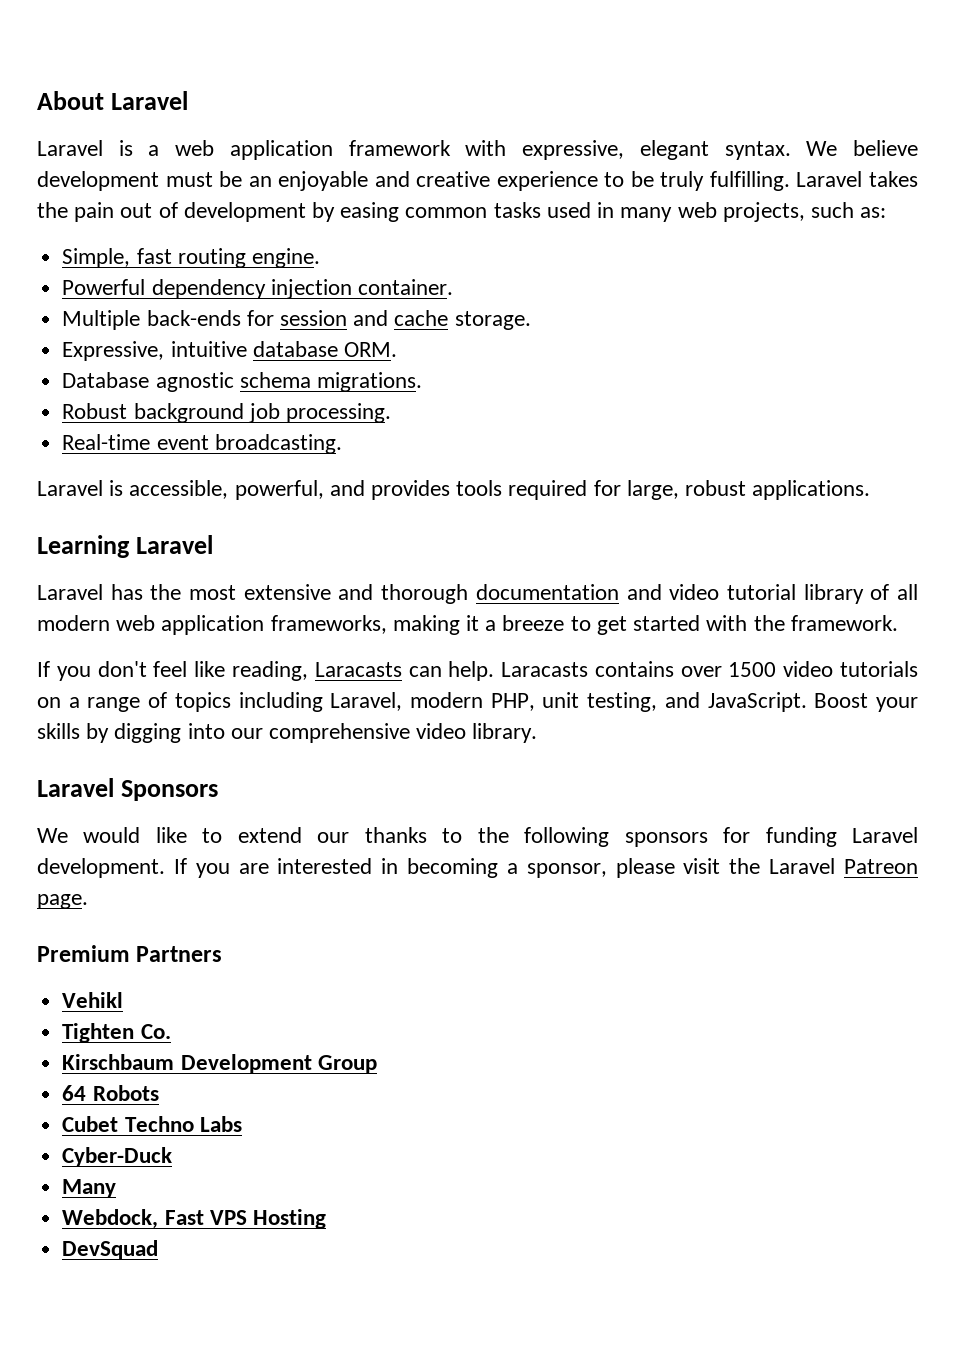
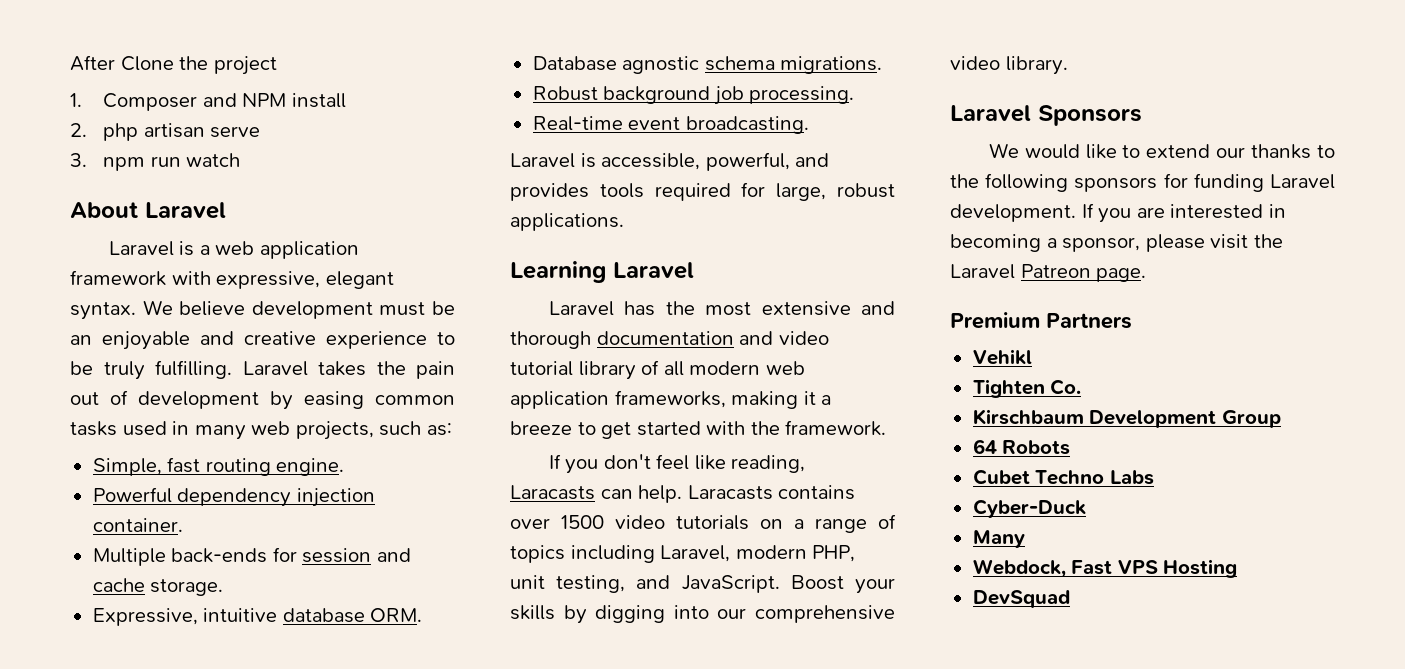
(37, 100) none -> [70,55,277,75] [70,93,346,111] [70,123,261,141] [70,153,241,171] After Clone the project // 1. Composer and NPM install // 2. php artisan serve // 3. npm run watch //

